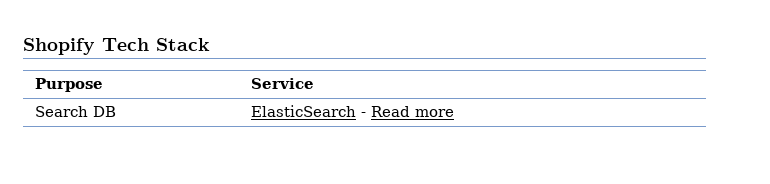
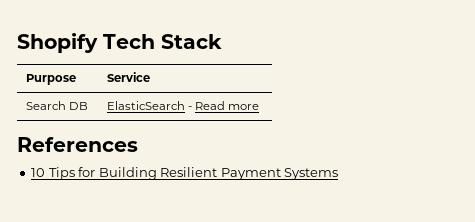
(454, 113) none -> [17,137,138,152] [31,167,339,180] // References // 10 Tips for Building Resilient Payment Systems

